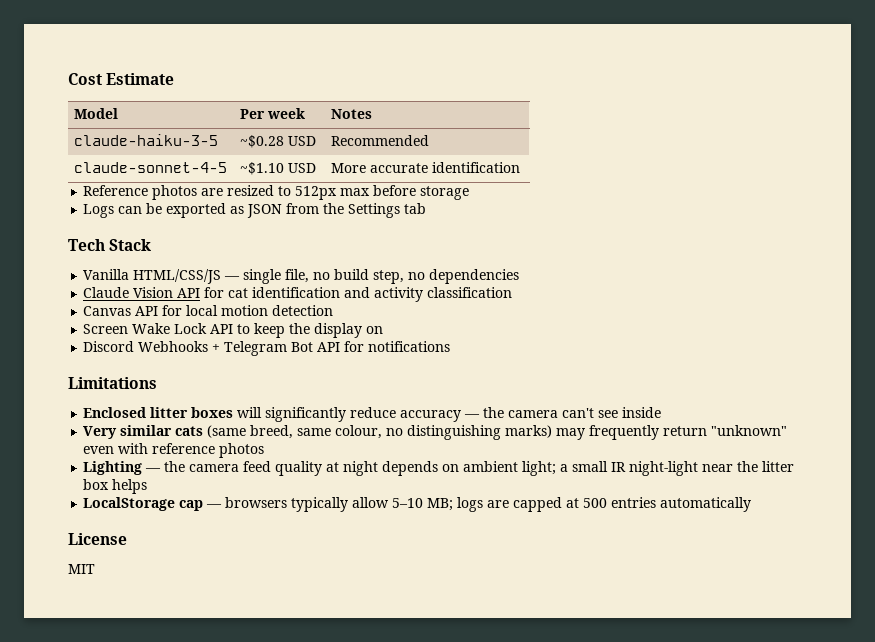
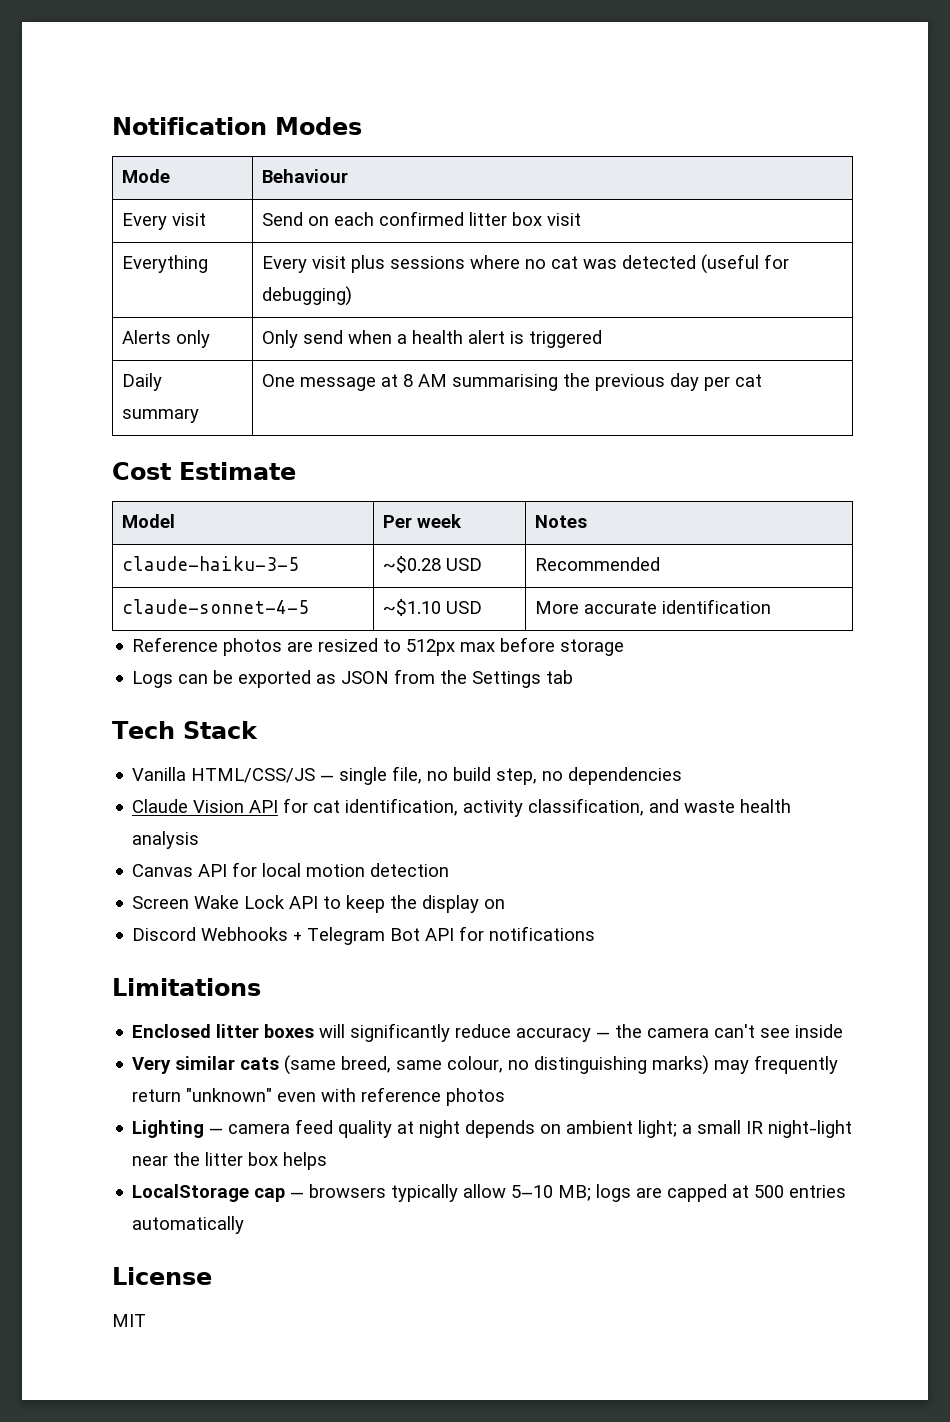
(68, 79) none -> [112,117,362,135] [122,169,171,183] [262,169,349,183] [122,213,207,230] [262,211,582,226] [122,255,209,273] [262,254,790,274] [262,286,353,306] [122,330,211,348] [262,330,603,348] [122,373,163,391] [122,409,200,423] [262,373,763,391] Notification Modes // Mode | Behaviour // Every visit | Send on each confirmed litter box visit // Everything | Every visit plus sessions where no cat was detected (useful for debugging) // Alerts only | Only send when a health alert is triggered // Daily summary | One message at 8 AM summarising the previous day per cat //
[252,287,513,302] identification and activity classification -> [345,798,792,817] [132,831,200,849] identification, activity classification, and waste health analysis
[164,461,186,472] the -> (224, 1131) none

